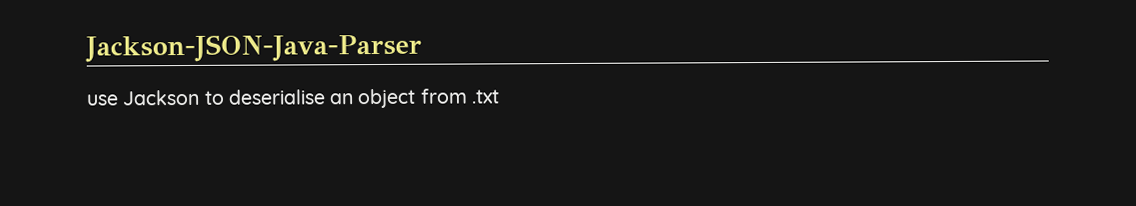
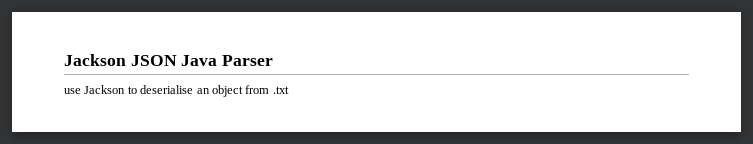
[85,33,422,63] Jackson-JSON-Java-Parser -> [64,54,274,66] Jackson JSON Java Parser

